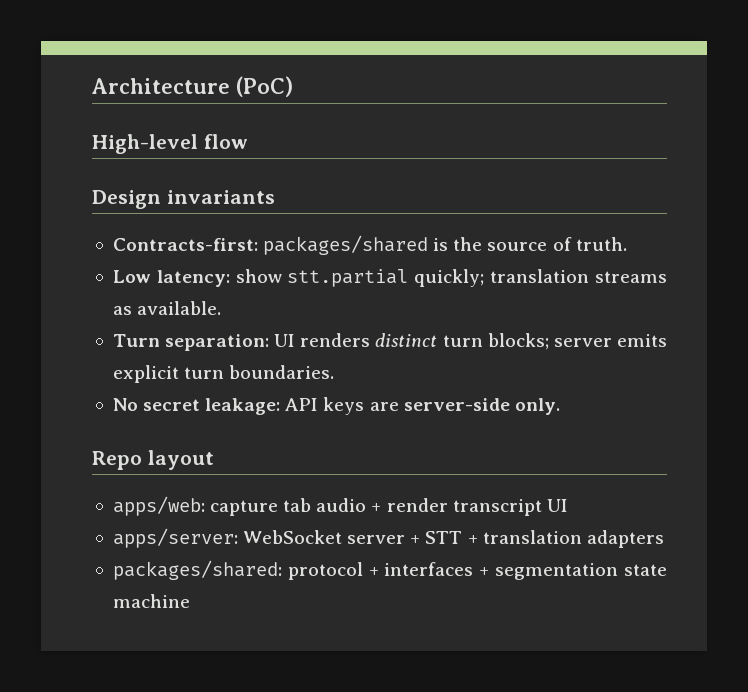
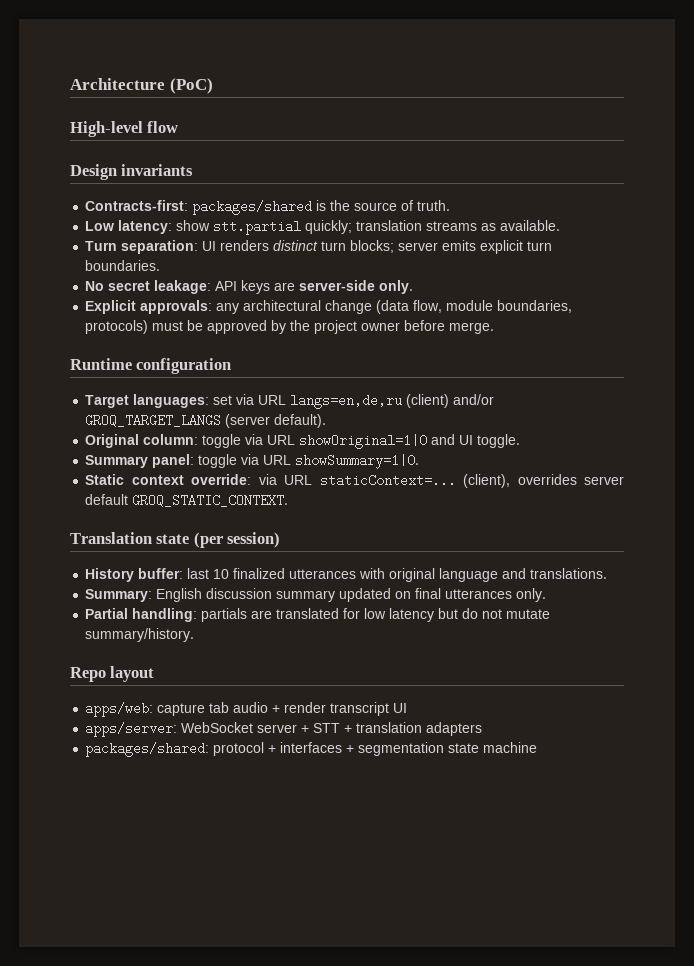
(560, 406) none -> [85,300,573,314] [85,320,495,334] [70,358,232,374] [85,394,495,409] [85,414,327,428] [85,434,521,449] [85,454,420,469] [85,474,624,488] [85,494,289,507] [70,532,281,548] [85,568,608,582] [85,588,547,602] [85,608,551,622] [85,628,195,642] // Explicit approvals: any architectural change (data flow, module boundaries, protocols) must be approved by the project owner before merge. // Runtime configuration // Target languages: set via URL langs=en,de,ru (client) and/or GROQ_TARGET_LANGS (server default). // Original column: toggle via URL showOriginal=1|0 and UI toggle. // Summary panel: toggle via URL showSummary=1|0. // Static context override: via URL staticContext=... (client), overrides server default GROQ_STATIC_CONTEXT. // Translation state (per session) // History buffer: last 10 finalized utterances with original language and translations. // Summary: English discussion summary updated on final utterances only. // Partial handling: partials are translated for low latency but do not mutate summary/history.

